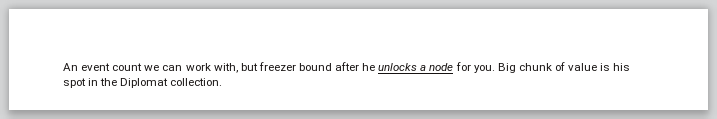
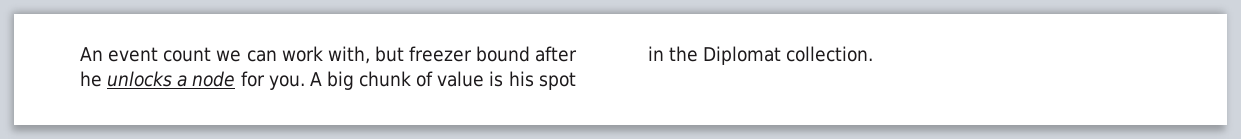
[497,63,516,73] Big -> [309,71,354,90] A big

